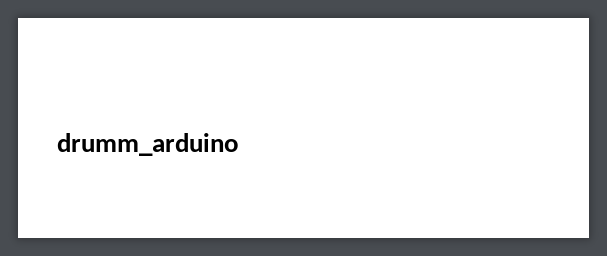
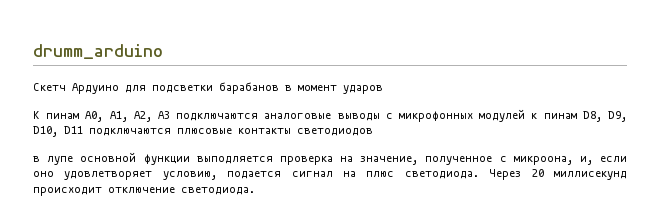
(239, 144) none -> [33,82,383,94] [33,109,627,122] [33,126,373,137] [33,152,627,165] [33,169,627,180] [33,187,255,196] // Скетч Ардуино для подсветки барабанов в момент ударов // К пинам A0, A1, A2, A3 подключаются аналоговые выводы с микрофонных модулей к пинам D8, D9, D10, D11 подключаются плюсовые контакты светодиодов // в лупе основной функции выподляется проверка на значение, полученное с микроона, и, если оно удовлетворяет условию, подается сигнал на плюс светодиода. Через 20 миллисекунд происходит отключение светодиода.

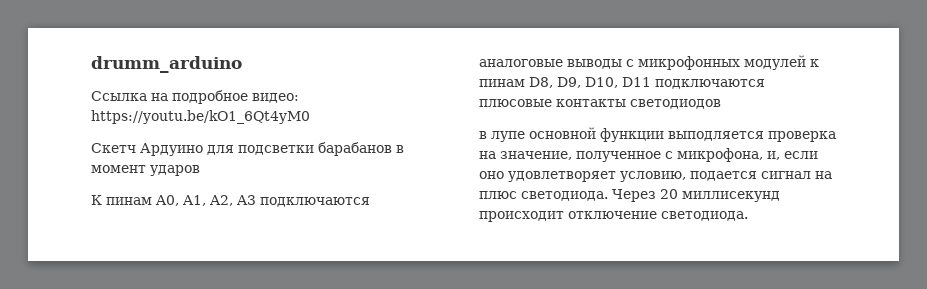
(163, 51) none -> [91,90,299,104] [91,110,310,124] // Ссылка на подробное видео: https://youtu.be/kO1_6Qt4yM0
[513,156,573,165] микроона, -> [677,148,763,162] микрофона,

